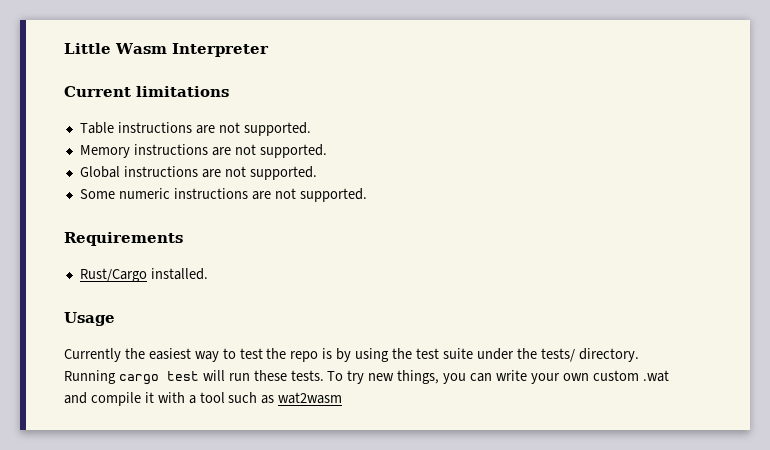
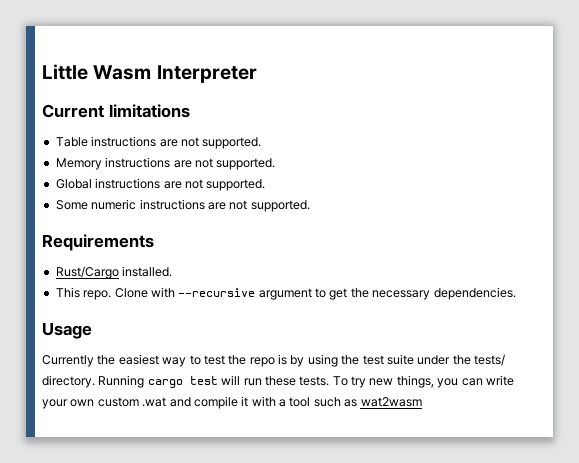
(208, 274) none -> [55,287,516,300] // This repo. Clone with --recursive argument to get the necessary dependencies.

